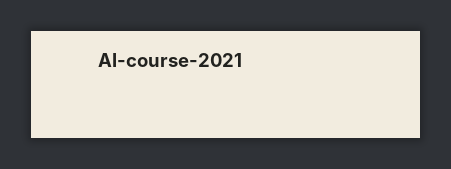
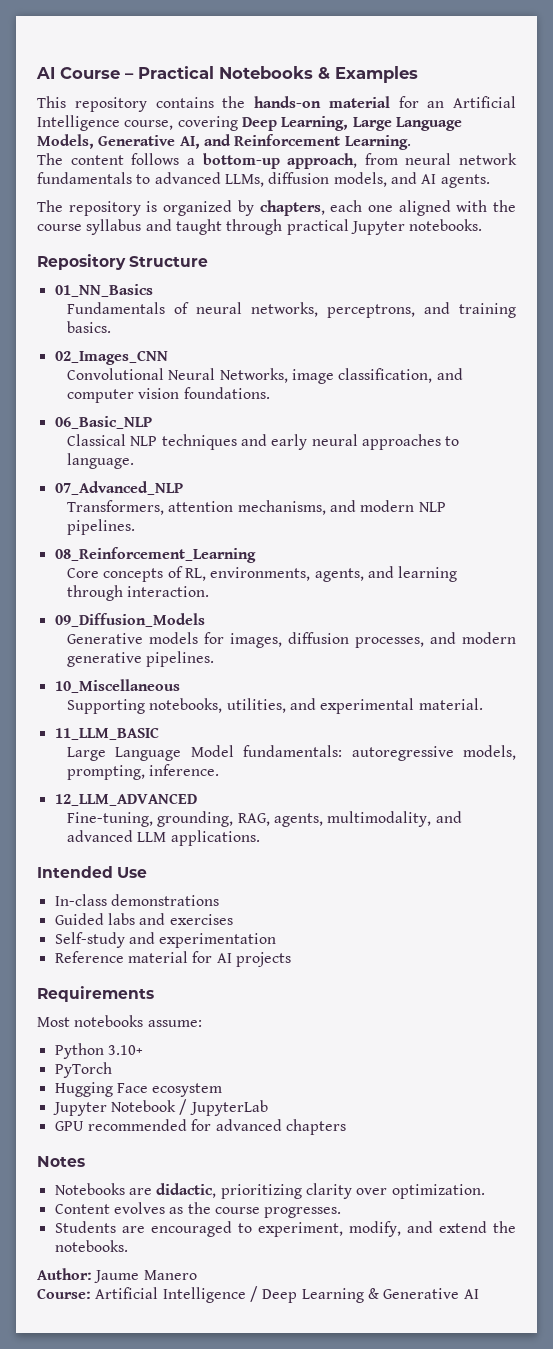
[98,53,242,67] AI-course-2021 -> [36,66,418,83] [37,96,516,112] [37,115,462,131] [37,134,411,150] [37,153,517,169] [37,172,490,188] [37,200,516,216] [37,219,483,235] [37,254,209,270] [54,284,153,297] [67,302,516,318] [67,321,112,333] [54,350,168,365] [67,368,463,384] [67,387,270,403] [54,416,152,429] [67,434,460,450] [67,453,135,469] [54,481,183,495] [67,500,446,515] [67,519,136,535] [54,547,256,563] [67,566,458,582] [67,585,210,601] [54,613,205,627] [67,632,516,648] [67,651,215,667] [54,679,180,693] [67,698,483,714] [54,727,159,740] [67,745,516,761] [67,764,220,780] [54,793,197,806] [67,811,462,827] [67,830,260,846] [37,866,148,878] [54,894,219,906] [54,913,233,925] [54,932,277,948] [54,951,291,967] [37,986,154,1002] [37,1015,202,1027] [54,1043,143,1059] [54,1062,112,1078] [54,1082,223,1097] [52,1099,268,1116] [54,1119,346,1135] [37,1156,85,1167] [54,1183,485,1199] [54,1202,342,1218] [54,1221,516,1237] [54,1240,128,1252] [37,1268,197,1283] [37,1286,479,1303] AI Course – Practical Notebooks & Examples // This repository contains the hands-on material for an Artificial Intelligence course, covering Deep Learning, Large Language Models, Generative AI, and Reinforcement Learning. // The content follows a bottom-up approach, from neural network fundamentals to advanced LLMs, diffusion models, and AI agents. // The repository is organized by chapters, each one aligned with the course syllabus and taught through practical Jupyter notebooks. // Repository Structure // 01_NN_Basics // Fundamentals of neural networks, perceptrons, and training basics. // 02_Images_CNN // Convolutional Neural Networks, image classification, and computer vision foundations. // 06_Basic_NLP // Classical NLP techniques and early neural approaches to language. // 07_Advanced_NLP // Transformers, attention mechanisms, and modern NLP pipelines. // 08_Reinforcement_Learning // Core concepts of RL, environments, agents, and learning through interaction. // 09_Diffusion_Models // Generative models for images, diffusion processes, and modern generative pipelines. // 10_Miscellaneous // Supporting notebooks, utilities, and experimental material. // 11_LLM_BASIC // Large Language Model fundamentals: autoregressive models, prompting, inference. // 12_LLM_ADVANCED // Fine-tuning, grounding, RAG, agents, multimodality, and advanced LLM applications. // Intended Use // In-class demonstrations // Guided labs and exercises // Self-study and experimentation // Reference material for AI projects // Requirements // Most notebooks assume: // Python 3.10+ // PyTorch // Hugging Face ecosystem // Jupyter Notebook / JupyterLab // GPU recommended for advanced chapters // Notes // Notebooks are didactic, prioritizing clarity over optimization. // Content evolves as the course progresses. // Students are encouraged to experiment, modify, and extend the notebooks. // Author: Jaume Manero // Course: Artificial Intelligence / Deep Learning & Generative AI

